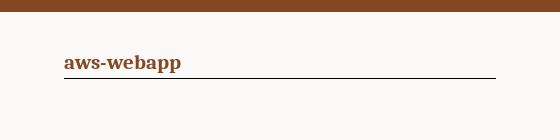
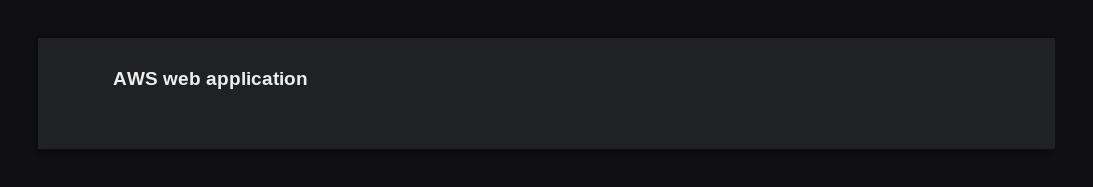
[64,54,181,73] aws-webapp -> [113,72,309,89] AWS web application

